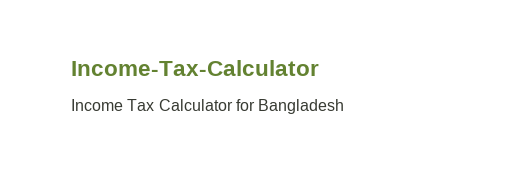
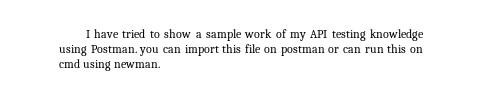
[71,60,319,76] [71,99,345,114] Income-Tax-Calculator // Income Tax Calculator for Bangladesh -> [85,29,425,41] [59,44,423,56] [59,59,161,71] I have tried to show a sample work of my API testing knowledge using Postman. you can import this file on postman or can run this on cmd using newman.

